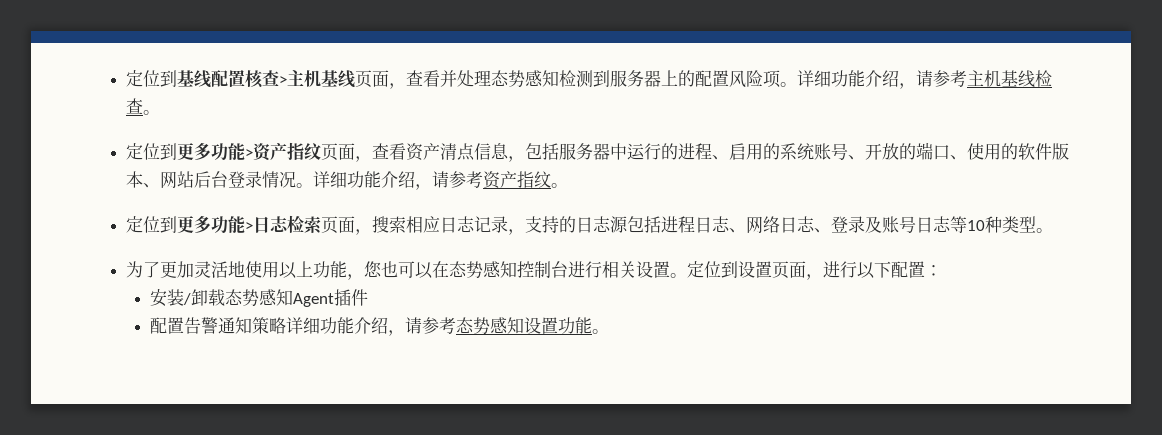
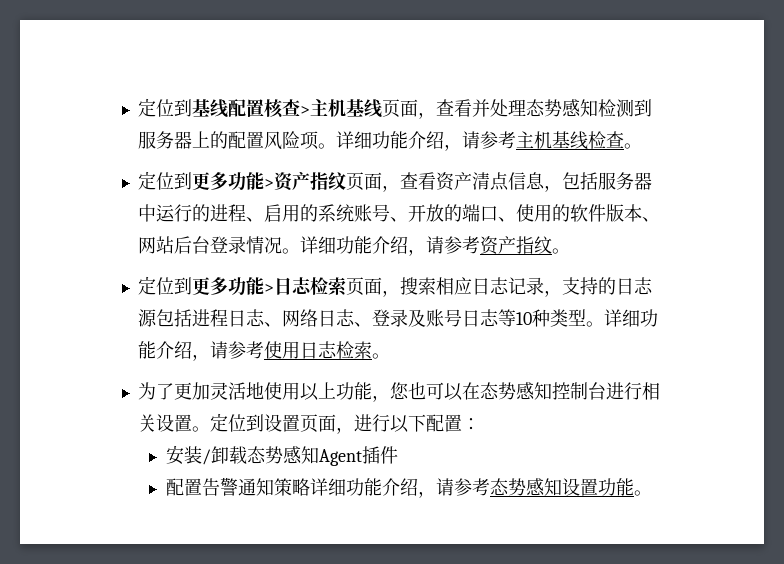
(1054, 230) none -> [604,309,659,327] [138,341,391,361] 详细功能介绍，请参考使用日志检索。

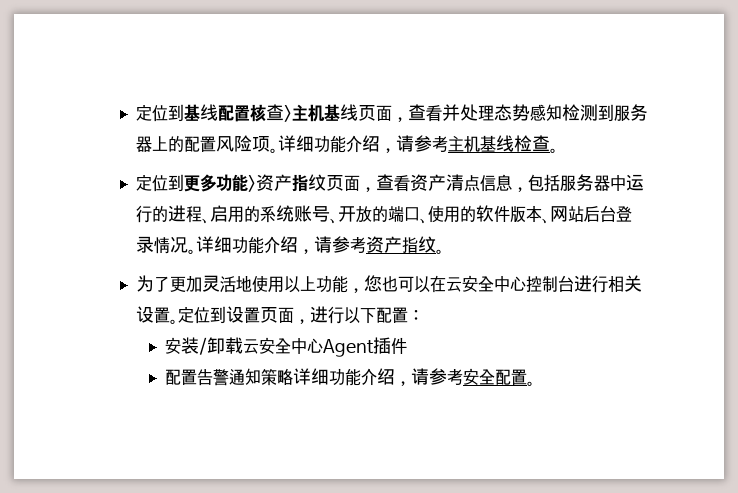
[138,276,654,297] [138,309,659,327] [138,341,391,361] // 定位到更多功能>日志检索页面，搜索相应日志记录，支持的日志源包括进程日志、网络日志、登录及账号日志等10种类型。详细功能介绍，请参考使用日志检索。 -> (445, 251) none
[480,382,553,400] 态势感知 -> [446,275,527,292] 云安全中心
[246,446,319,464] 态势感知 -> [242,337,323,354] 云安全中心
[489,478,634,496] 态势感知设置功能 -> [462,368,527,385] 安全配置

